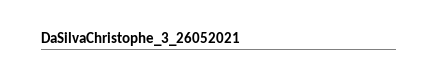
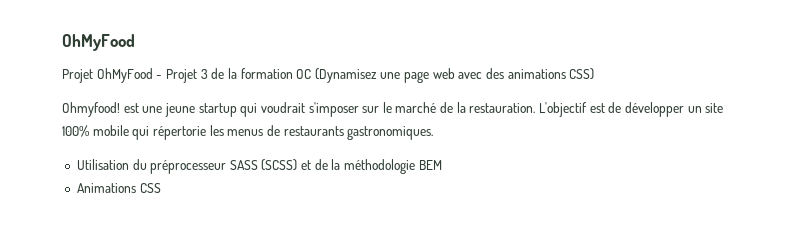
[41,32,240,46] DaSilvaChristophe_3_26052021 -> [62,34,135,51] [62,68,595,83] [62,102,724,117] [62,125,434,140] [76,159,442,174] [76,183,161,193] OhMyFood // Projet OhMyFood - Projet 3 de la formation OC (Dynamisez une page web avec des animations CSS) // Ohmyfood! est une jeune startup qui voudrait s'imposer sur le marché de la restauration. L'objectif est de développer un site 100% mobile qui répertorie les menus de restaurants gastronomiques. // Utilisation du préprocesseur SASS (SCSS) et de la méthodologie BEM // Animations CSS

